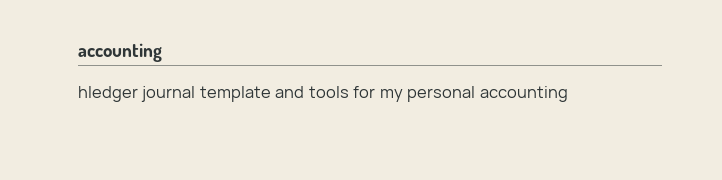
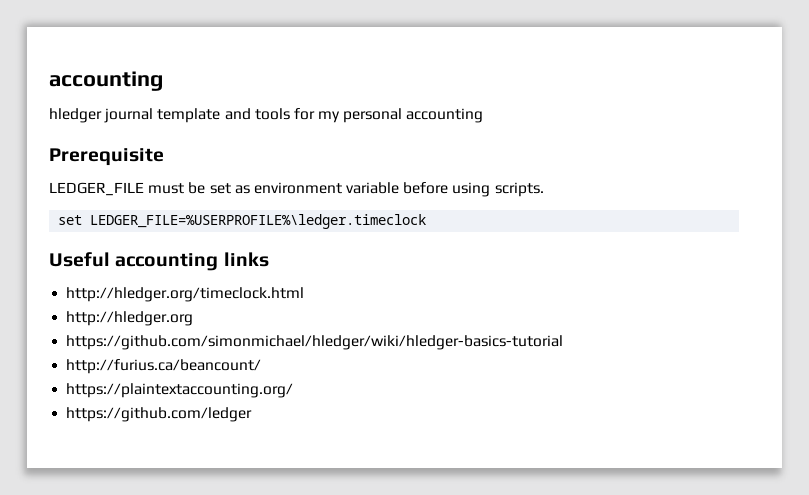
(568, 94) none -> [49,148,164,166] [49,182,544,197] [58,214,427,229] [49,252,269,271] [66,287,305,302] [66,311,194,326] [66,335,564,350] [66,359,262,374] [66,383,294,398] [66,407,253,422] // Prerequisite // LEDGER_FILE must be set as environment variable before using scripts. // set LEDGER_FILE=%USERPROFILE%\ledger.timeclock // Useful accounting links // http://hledger.org/timeclock.html // http://hledger.org // https://github.com/simonmichael/hledger/wiki/hledger-basics-tutorial // http://furius.ca/beancount/ // https://plaintextaccounting.org/ // https://github.com/ledger

